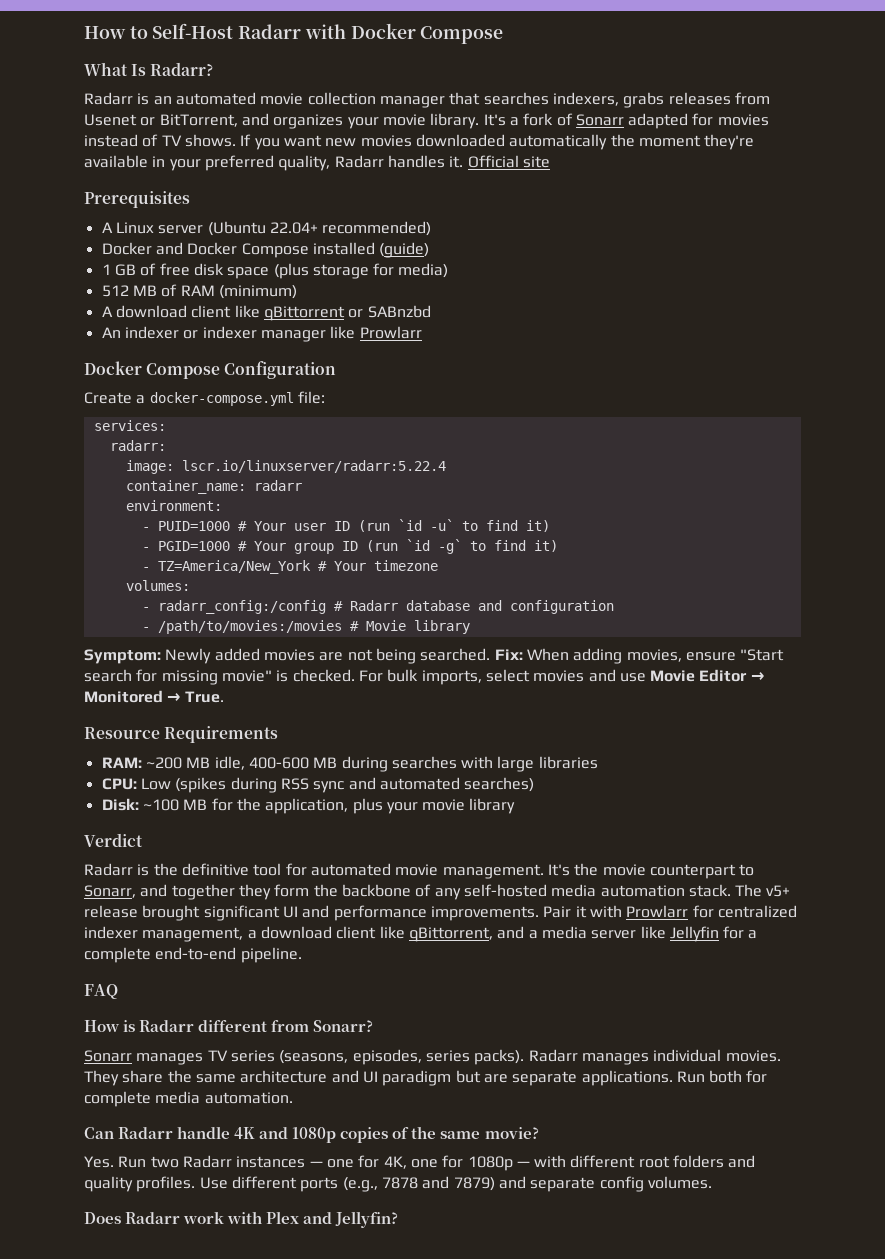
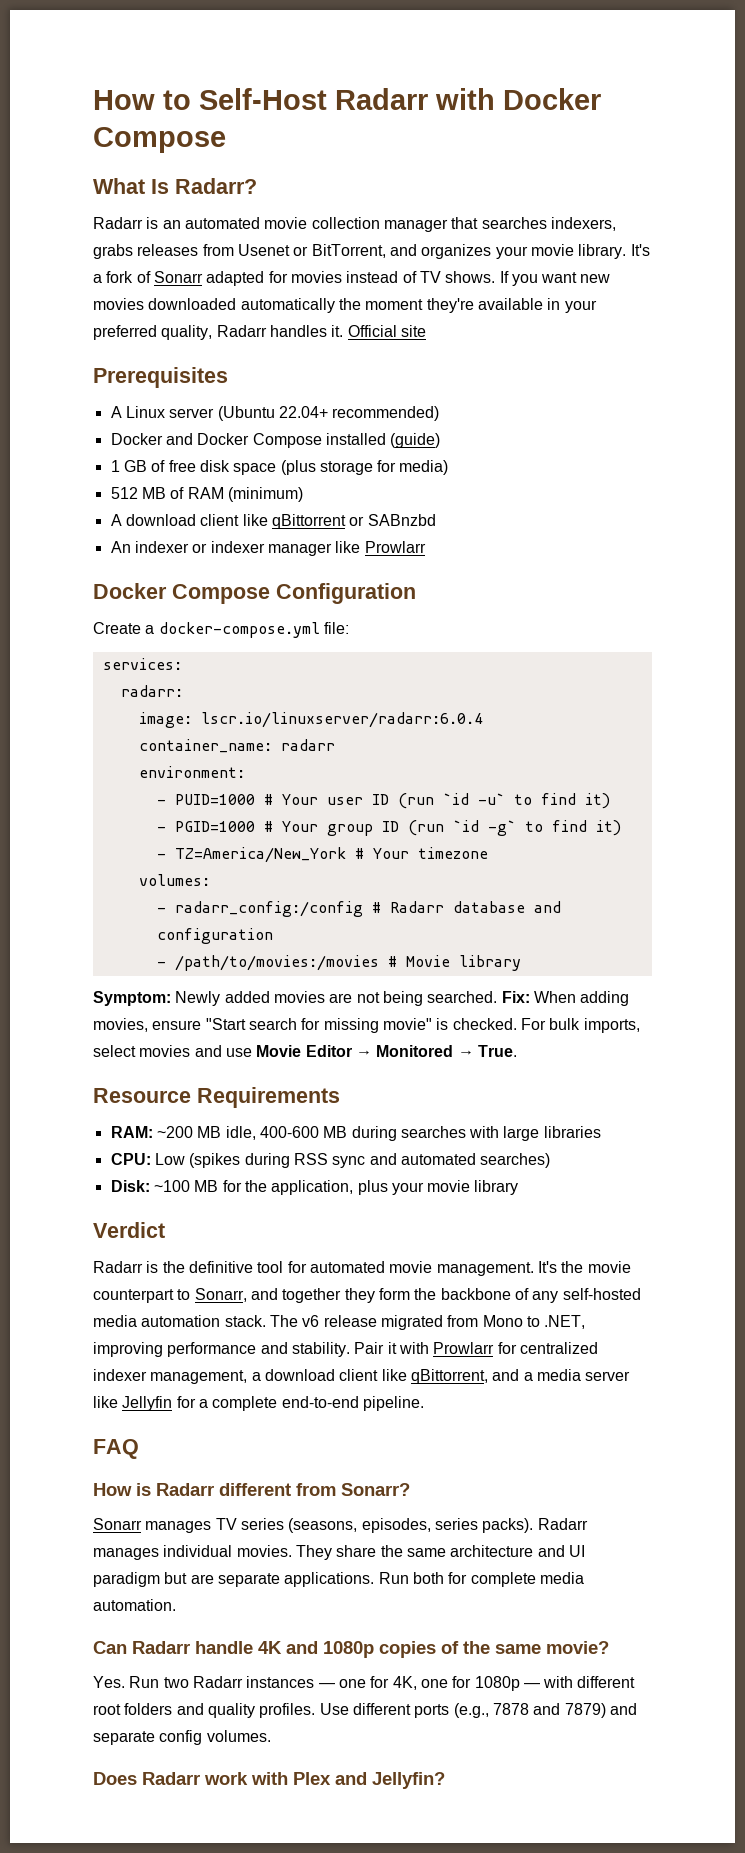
[181,460,446,473] lscr.io/linuxserver/radarr:5.22.4 -> [200,712,483,728] lscr.io/linuxserver/radarr:6.0.4
[766,885,791,897] [84,905,539,921] v5+ release brought significant UI and performance improvements. -> [302,1315,586,1330] [93,1342,350,1357] v6 release migrated from Mono to .NET, improving performance and stability.

